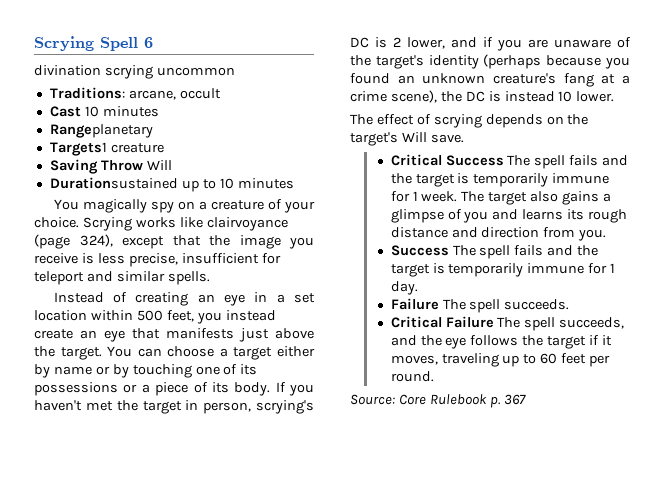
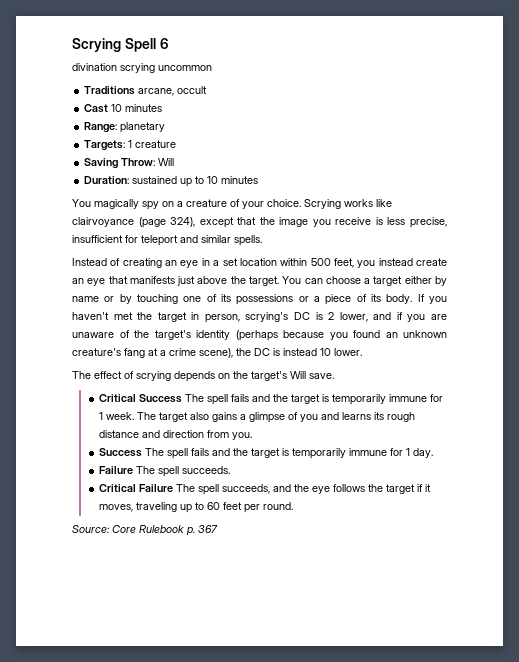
[49,87,125,99] Traditions: -> [84,86,136,95] Traditions
[49,124,153,138] [49,142,107,156] Rangeplanetary // Targets1 -> [84,122,166,133] [84,140,133,151] Range: planetary // Targets: 1
[100,160,143,171] Throw -> [121,158,156,166] Throw:
[49,177,178,189] Durationsustained -> [84,176,178,184] Duration: sustained

